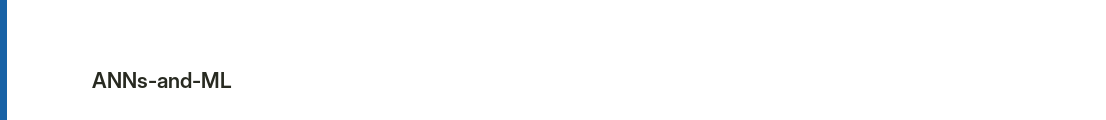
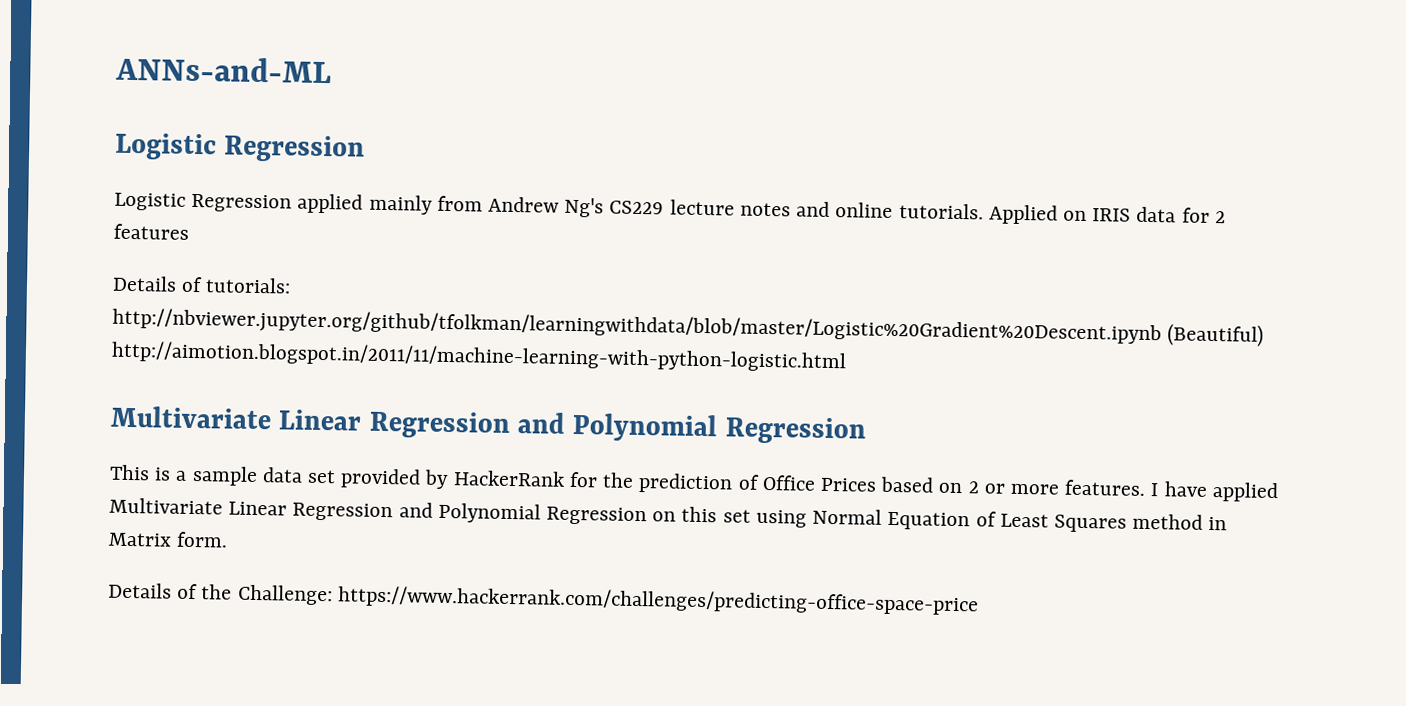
(232, 80) none -> [114,132,366,163] [114,192,1226,225] [113,223,189,240] [112,275,292,294] [112,307,1265,347] [111,340,847,373] [110,405,866,445] [109,464,1279,503] [109,497,1228,533] [108,531,229,548] [108,582,979,616] // Logistic Regression // Logistic Regression applied mainly from Andrew Ng's CS229 lecture notes and online tutorials. Applied on IRIS data for 2 features // Details of tutorials: http://nbviewer.jupyter.org/github/tfolkman/learningwithdata/blob/master/Logistic%20Gradient%20Descent.ipynb (Beautiful) http://aimotion.blogspot.in/2011/11/machine-learning-with-python-logistic.html // Multivariate Linear Regression and Polynomial Regression // This is a sample data set provided by HackerRank for the prediction of Office Prices based on 2 or more features. I have applied Multivariate Linear Regression and Polynomial Regression on this set using Normal Equation of Least Squares method in Matrix form. // Details of the Challenge: https://www.hackerrank.com/challenges/predicting-office-space-price

